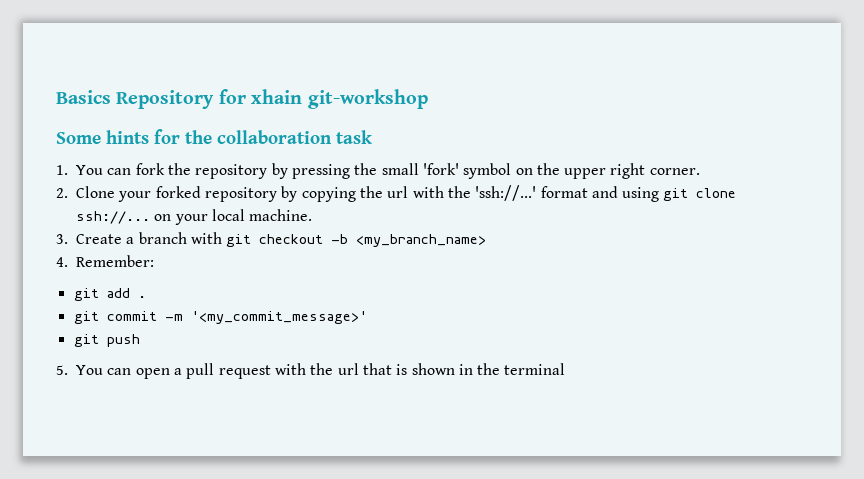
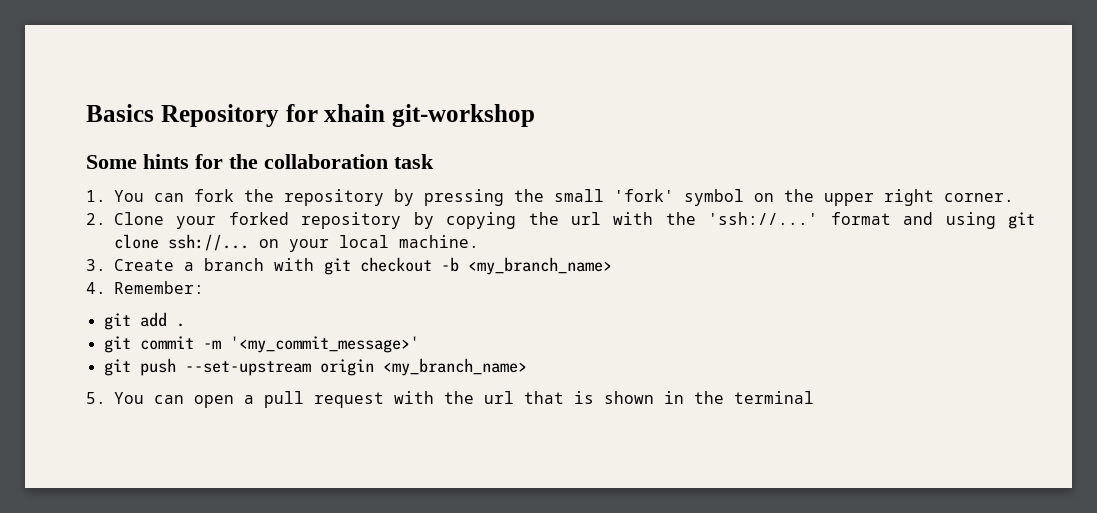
(140, 340) none -> [184,358,527,376] --set-upstream origin <my_branch_name>

